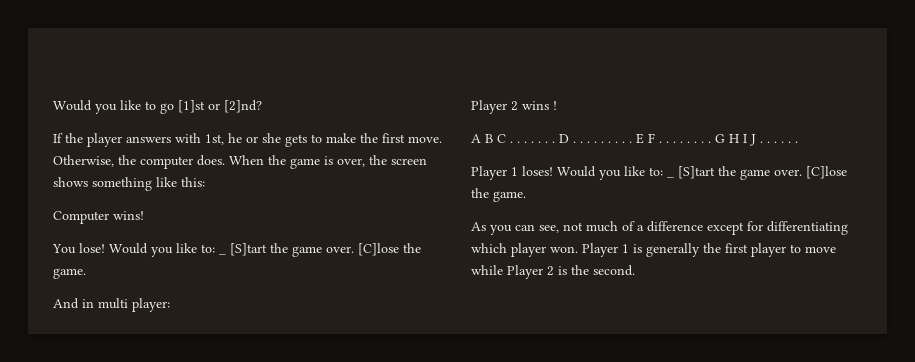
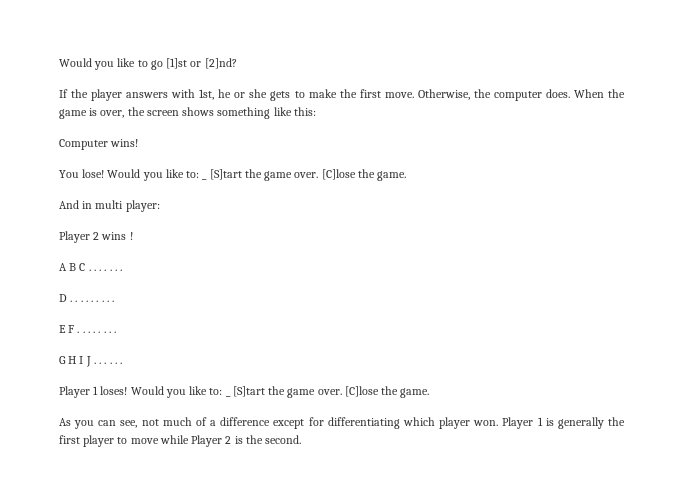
(555, 142) none -> (123, 270) //
(632, 142) none -> (115, 301) //
(711, 142) none -> (117, 332) //

